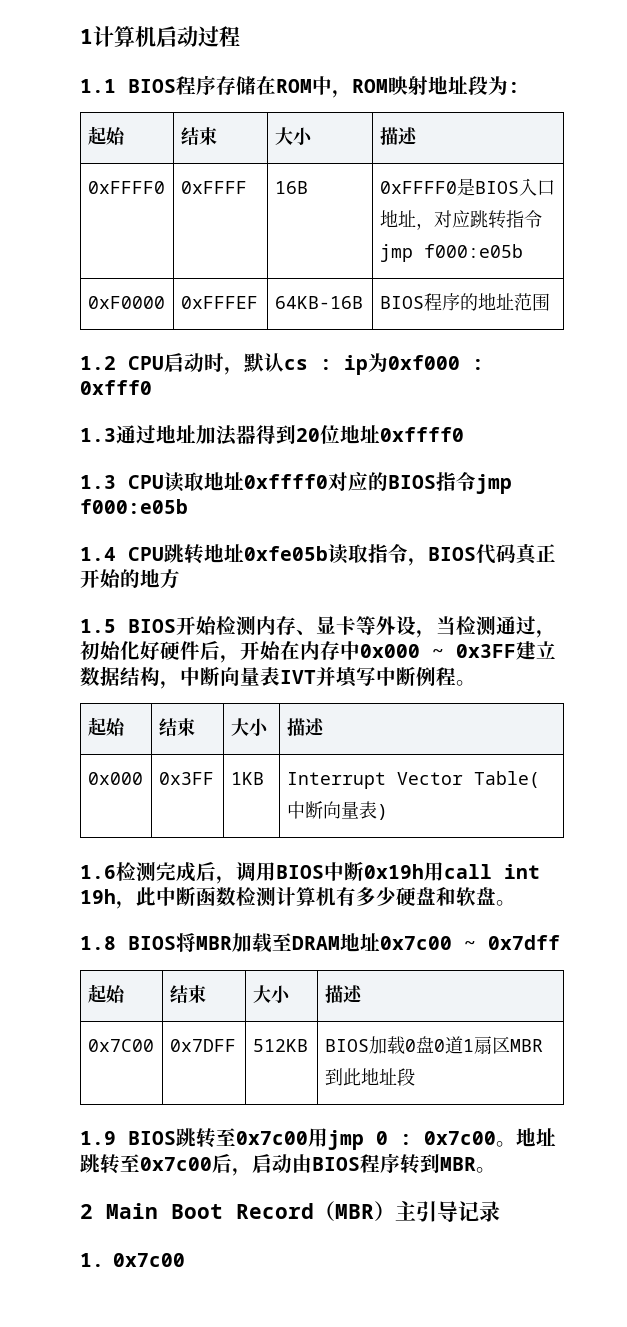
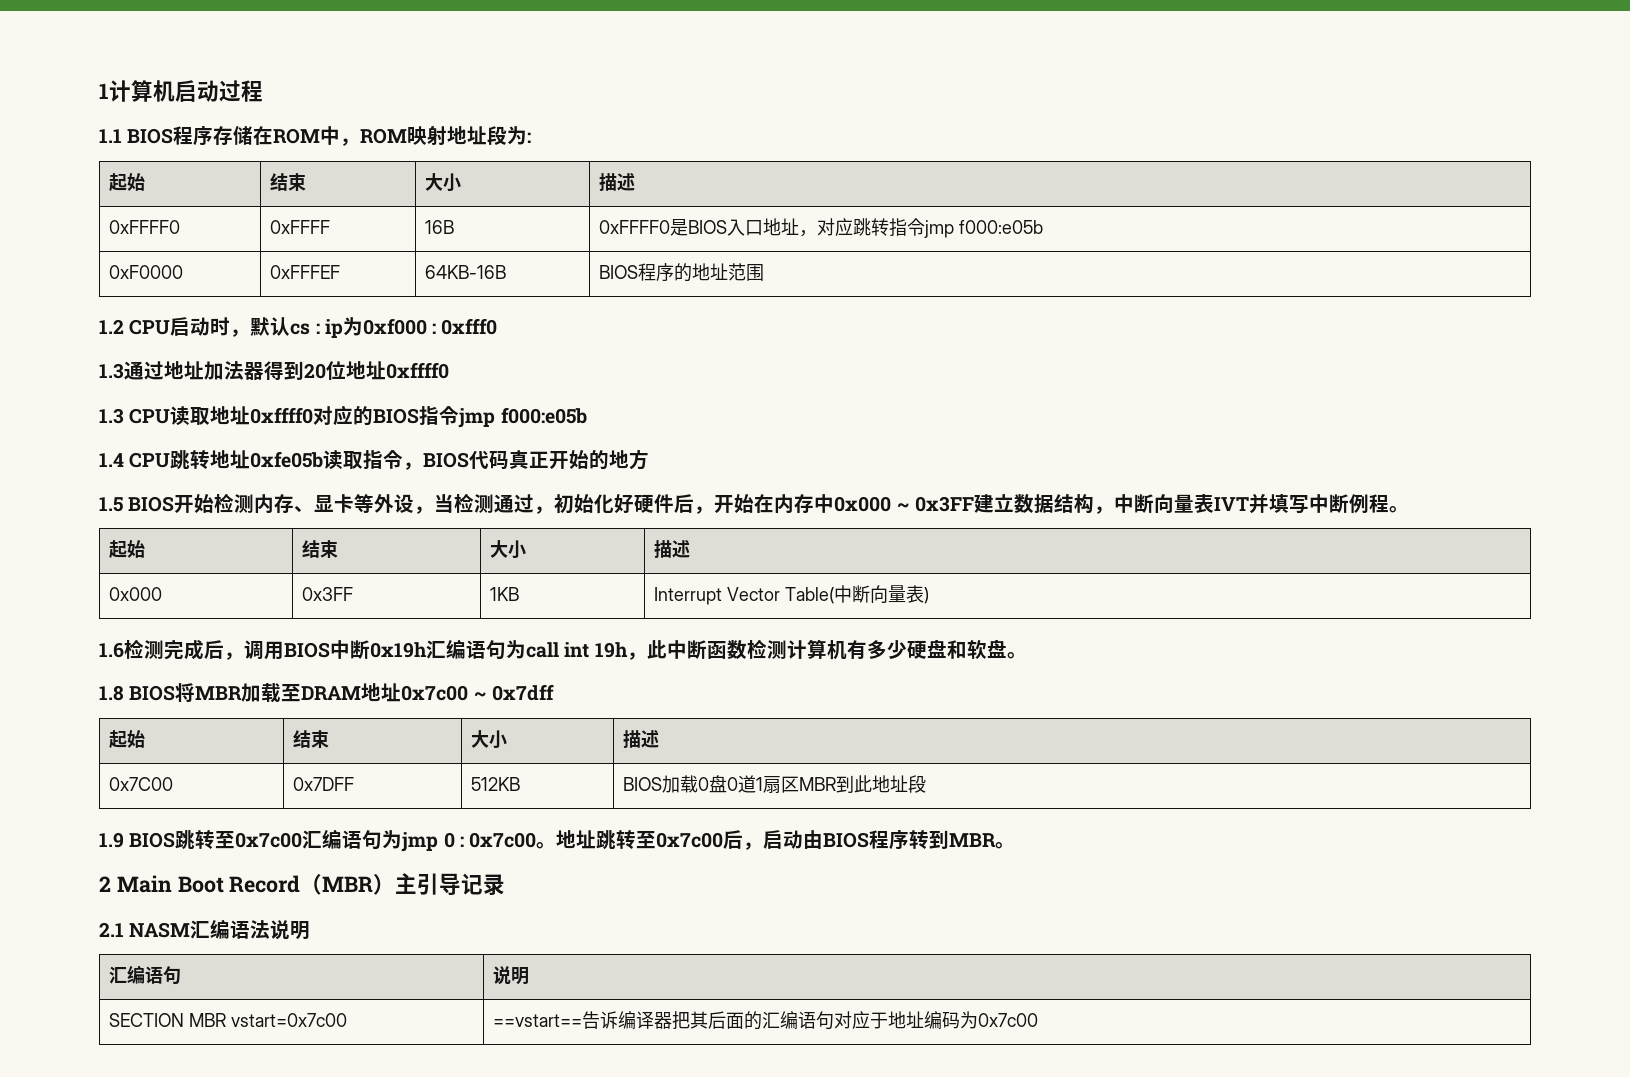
[424,862,444,881] 用 -> [426,639,526,660] 汇编语句为
[308,1128,328,1147] 用 -> [302,829,403,850] 汇编语句为
[80,1253,104,1267] 1. -> [99,919,311,940] [108,965,181,985] [492,966,529,985] [108,1013,347,1027] [492,1011,978,1030] 2.1 NASM汇编语法说明 // 汇编语句 | 说明 // SECTION MBR vstart=0x7c00 | ==vstart==告诉编译器把其后面的汇编语句对应于地址编码为

